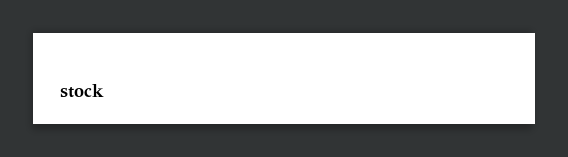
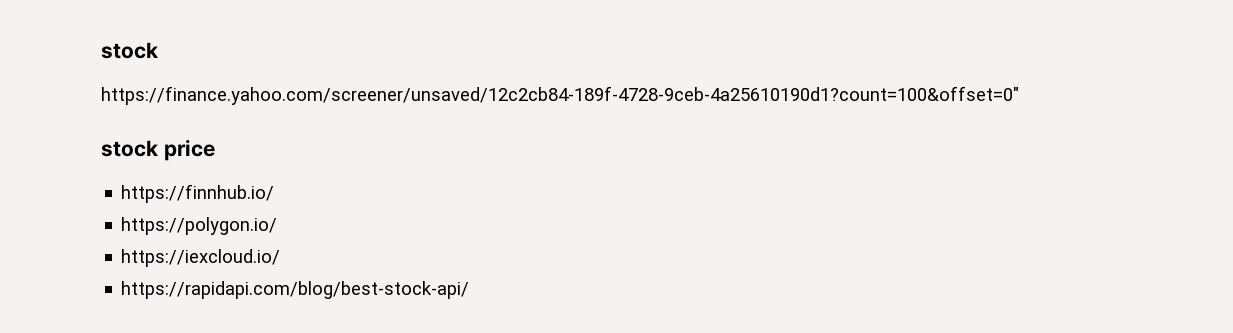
[60,84,104,98] stock -> [101,42,158,59] [101,86,1019,105] [101,139,215,161] [121,184,275,203] [121,217,278,235] [121,249,281,267] [121,281,470,299] stock // https://finance.yahoo.com/screener/unsaved/12c2cb84-189f-4728-9ceb-4a25610190d1?count=100&offset=0" // stock price // https://finnhub.io/ // https://polygon.io/ // https://iexcloud.io/ // https://rapidapi.com/blog/best-stock-api/

